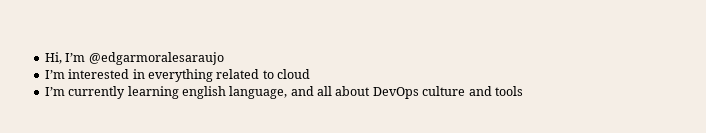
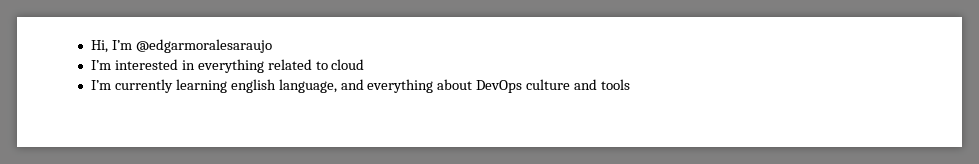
[317,86,332,96] all -> [367,79,434,93] everything

